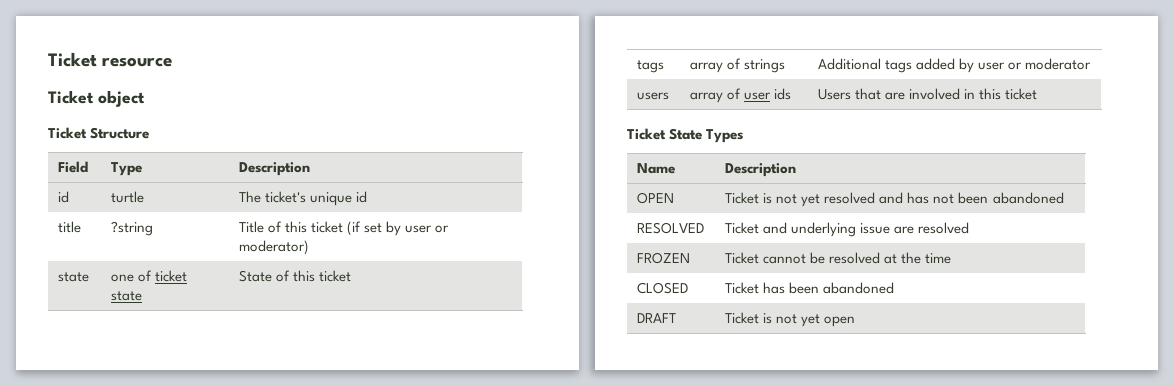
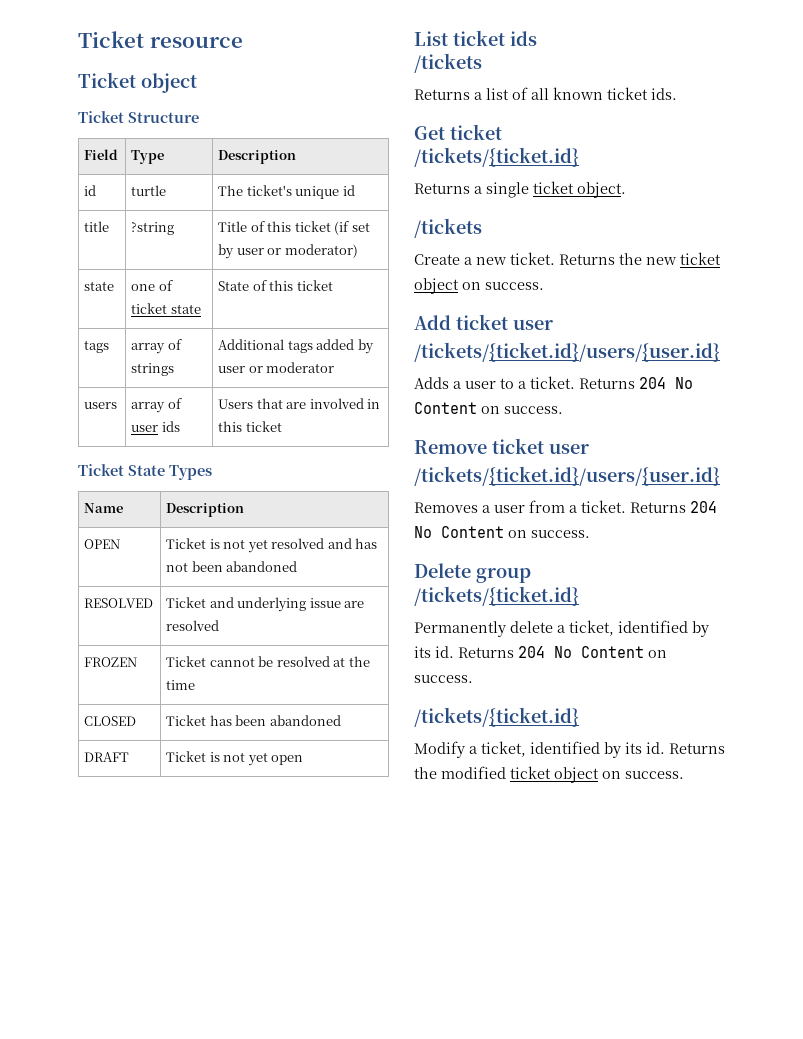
(856, 321) none -> [414,30,537,46] [414,53,482,73] [414,87,677,100] [414,124,502,140] [414,147,579,167] [414,181,626,198] [414,218,482,238] [414,252,721,265] [414,278,544,294] [414,314,553,330] [414,342,720,362] [414,376,693,389] [414,402,563,414] [414,438,589,454] [414,466,720,486] [414,500,717,513] [414,526,590,538] [414,563,531,583] [414,586,579,606] [414,620,709,637] [414,646,667,658] [414,675,473,683] [414,707,579,727] [414,741,725,758] [414,766,684,783] // List ticket ids // /tickets // Returns a list of all known ticket ids. // Get ticket // /tickets/{ticket.id} // Returns a single ticket object. // /tickets // Create a new ticket. Returns the new ticket object on success. // Add ticket user // /tickets/{ticket.id}/users/{user.id} // Adds a user to a ticket. Returns 204 No Content on success. // Remove ticket user // /tickets/{ticket.id}/users/{user.id} // Removes a user from a ticket. Returns 204 No Content on success. // Delete group // /tickets/{ticket.id} // Permanently delete a ticket, identified by its id. Returns 204 No Content on success. // /tickets/{ticket.id} // Modify a ticket, identified by its id. Returns the modified ticket object on success.

